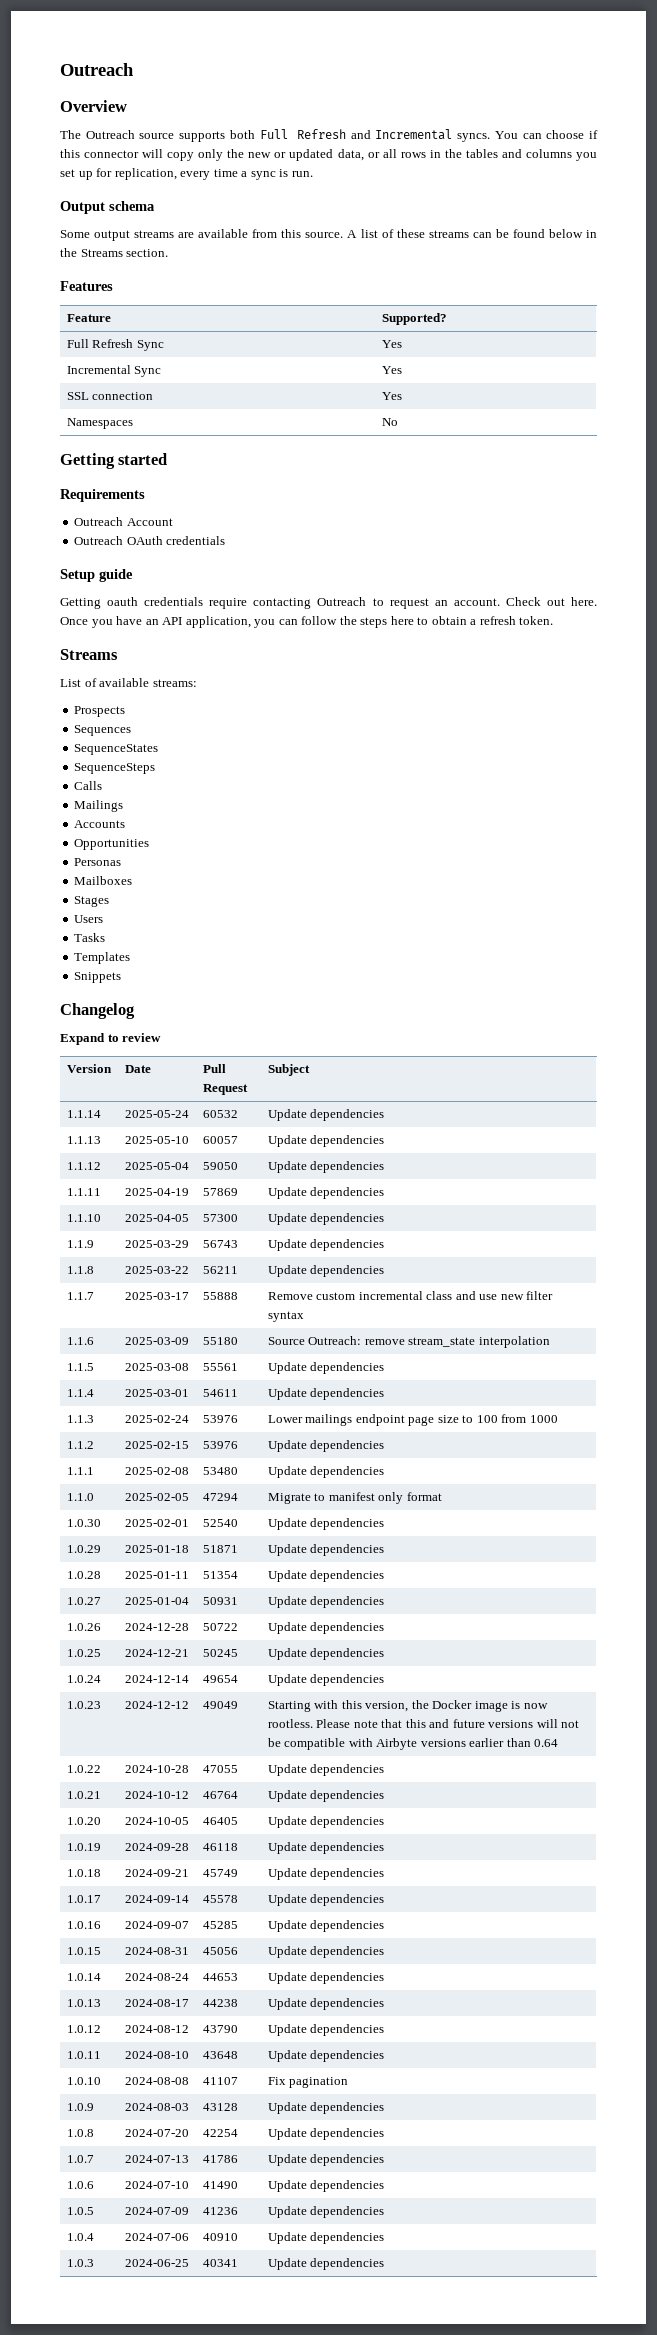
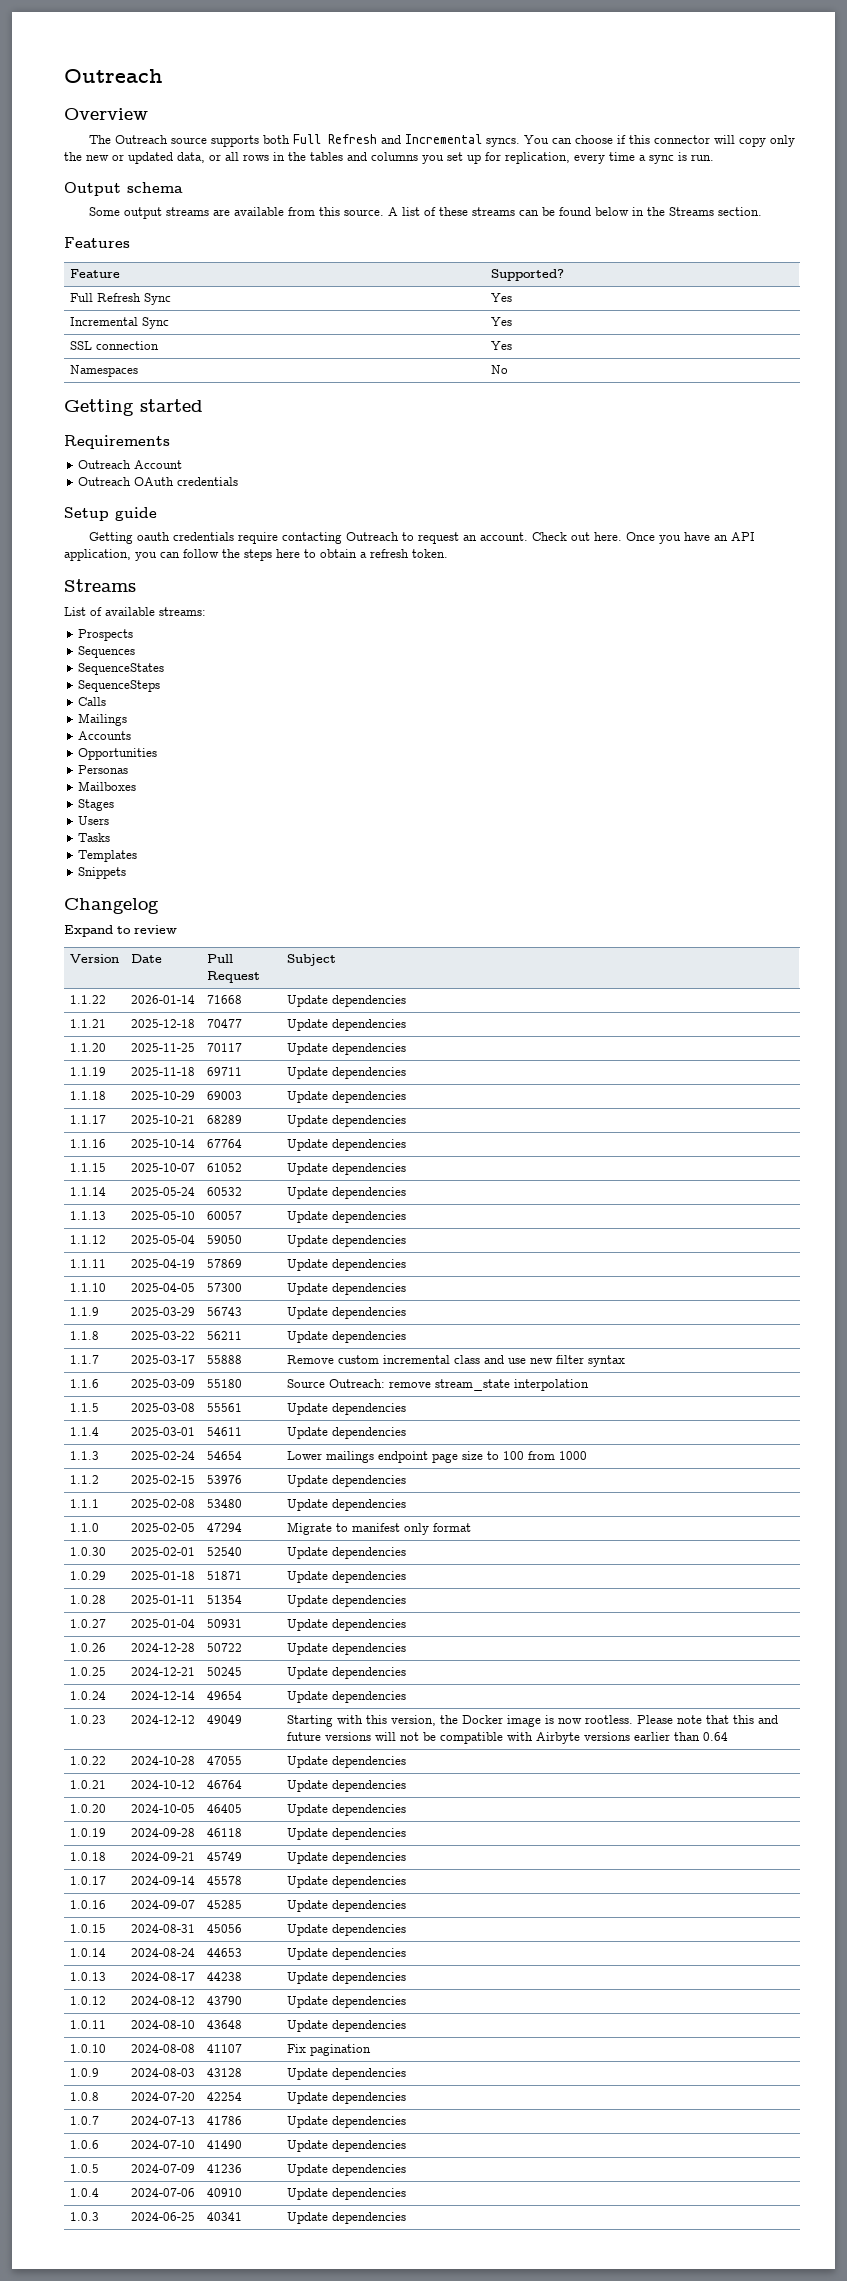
(310, 1070) none -> [69,995,106,1004] [130,995,195,1004] [206,995,242,1004] [286,995,406,1007] [69,1019,106,1028] [130,1019,195,1028] [206,1019,242,1028] [286,1019,406,1031] [69,1043,106,1052] [130,1043,195,1052] [206,1043,242,1052] [286,1043,406,1055] [69,1067,106,1076] [130,1067,195,1076] [206,1067,242,1076] [286,1067,406,1079] [69,1091,106,1100] [130,1091,195,1100] [206,1091,242,1100] [286,1091,406,1103] [69,1115,106,1124] [130,1115,195,1124] [206,1115,242,1124] [286,1115,406,1127] [69,1139,106,1148] [130,1139,195,1148] [206,1139,242,1148] [286,1139,406,1151] [69,1163,106,1172] [130,1163,195,1172] [206,1163,242,1172] [286,1163,406,1175] // 1.1.22 | 2026-01-14 | 71668 | Update dependencies // 1.1.21 | 2025-12-18 | 70477 | Update dependencies // 1.1.20 | 2025-11-25 | 70117 | Update dependencies // 1.1.19 | 2025-11-18 | 69711 | Update dependencies // 1.1.18 | 2025-10-29 | 69003 | Update dependencies // 1.1.17 | 2025-10-21 | 68289 | Update dependencies // 1.1.16 | 2025-10-14 | 67764 | Update dependencies // 1.1.15 | 2025-10-07 | 61052 | Update dependencies
[202,1415,238,1423] 53976 -> [206,1451,242,1460] 54654

